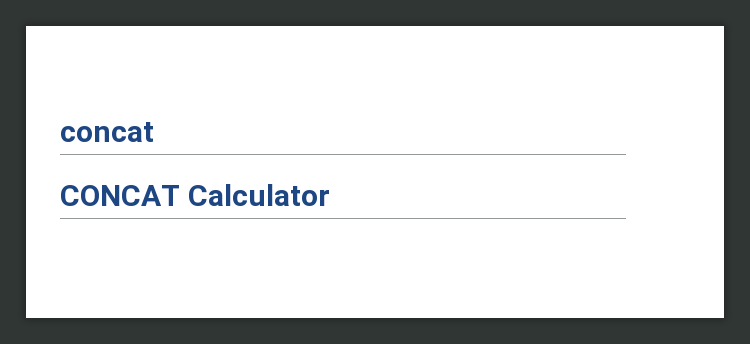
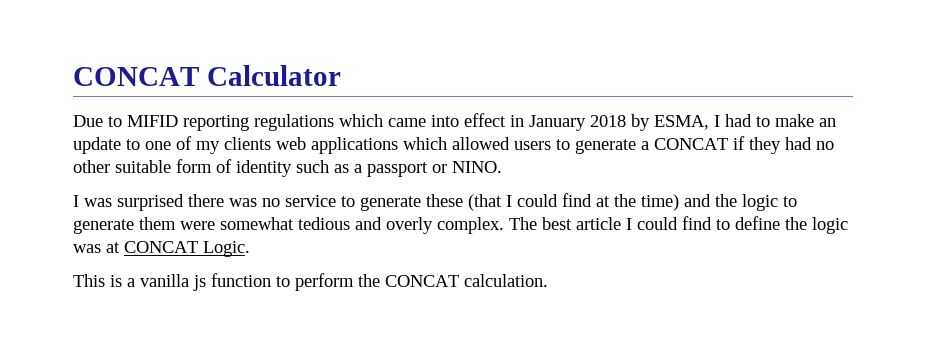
[60,122,154,142] concat // -> (73, 76) none
(331, 195) none -> [73,113,836,131] [73,136,834,154] [73,159,502,177] [73,193,797,211] [73,216,848,234] [73,241,250,257] [73,273,548,291] // Due to MIFID reporting regulations which came into effect in January 2018 by ESMA, I had to make an update to one of my clients web applications which allowed users to generate a CONCAT if they had no other suitable form of identity such as a passport or NINO. // I was surprised there was no service to generate these (that I could find at the time) and the logic to generate them were somewhat tedious and overly complex. The best article I could find to define the logic was at CONCAT Logic. // This is a vanilla js function to perform the CONCAT calculation.

